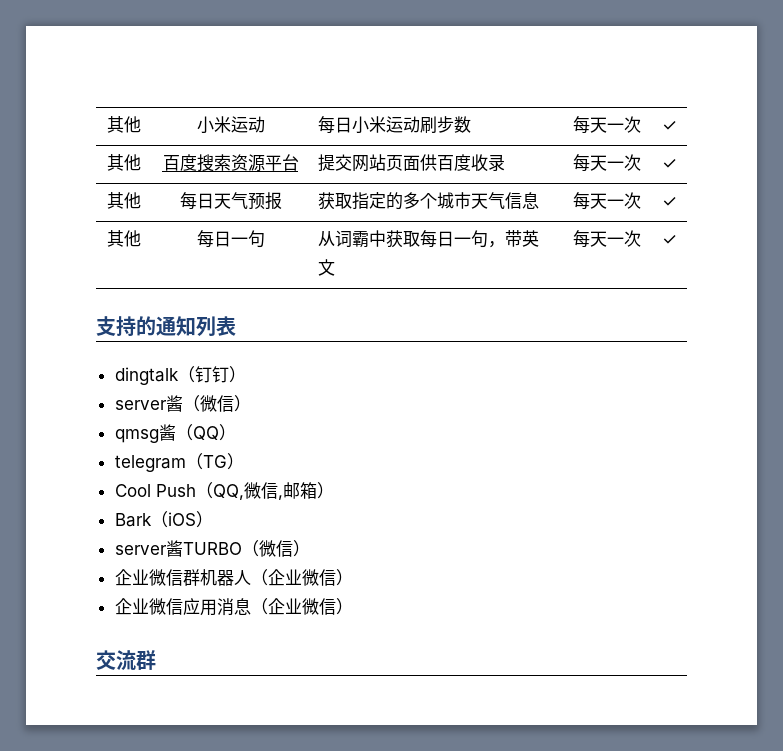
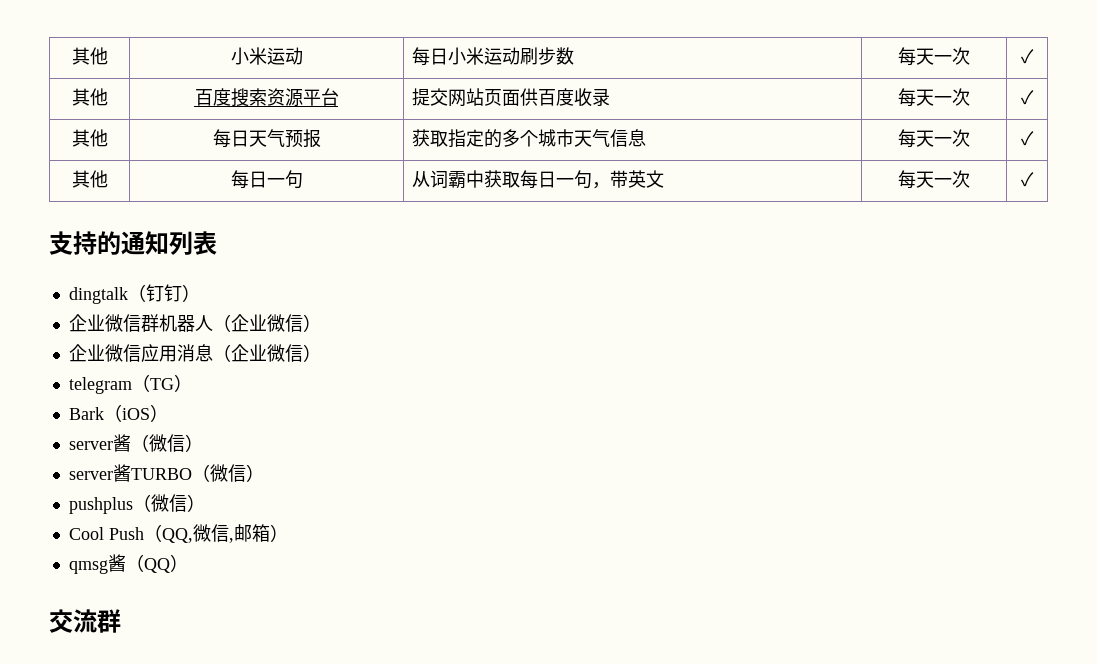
[114,395,251,412] [114,424,236,443] [114,453,244,472] [114,482,334,500] [114,511,213,528] [114,540,310,557] // server酱（微信） // qmsg酱（QQ） // telegram（TG） // Cool Push（QQ,微信,邮箱） // Bark（iOS） // server酱TURBO（微信） -> (200, 293) none
(353, 606) none -> [68,374,192,394] [68,404,168,422] [68,434,203,452] [68,464,264,482] [68,494,205,514] [68,524,288,543] [68,554,188,574] // telegram（TG） // Bark（iOS） // server酱（微信） // server酱TURBO（微信） // pushplus（微信） // Cool Push（QQ,微信,邮箱） // qmsg酱（QQ）

